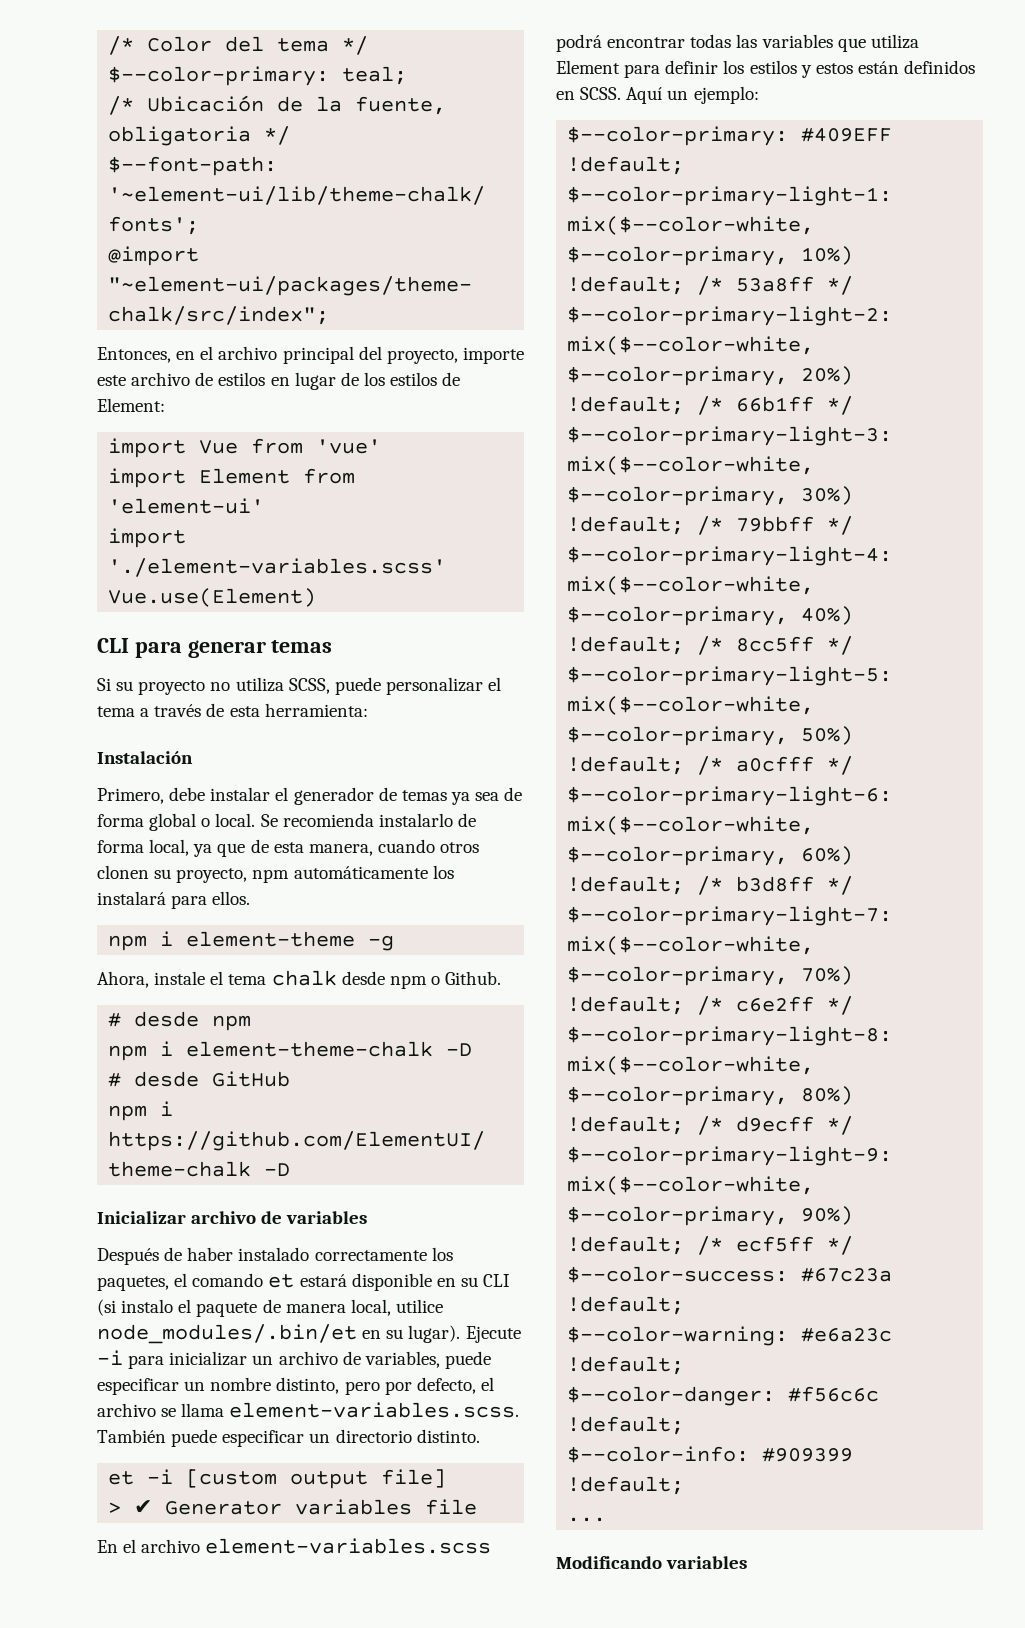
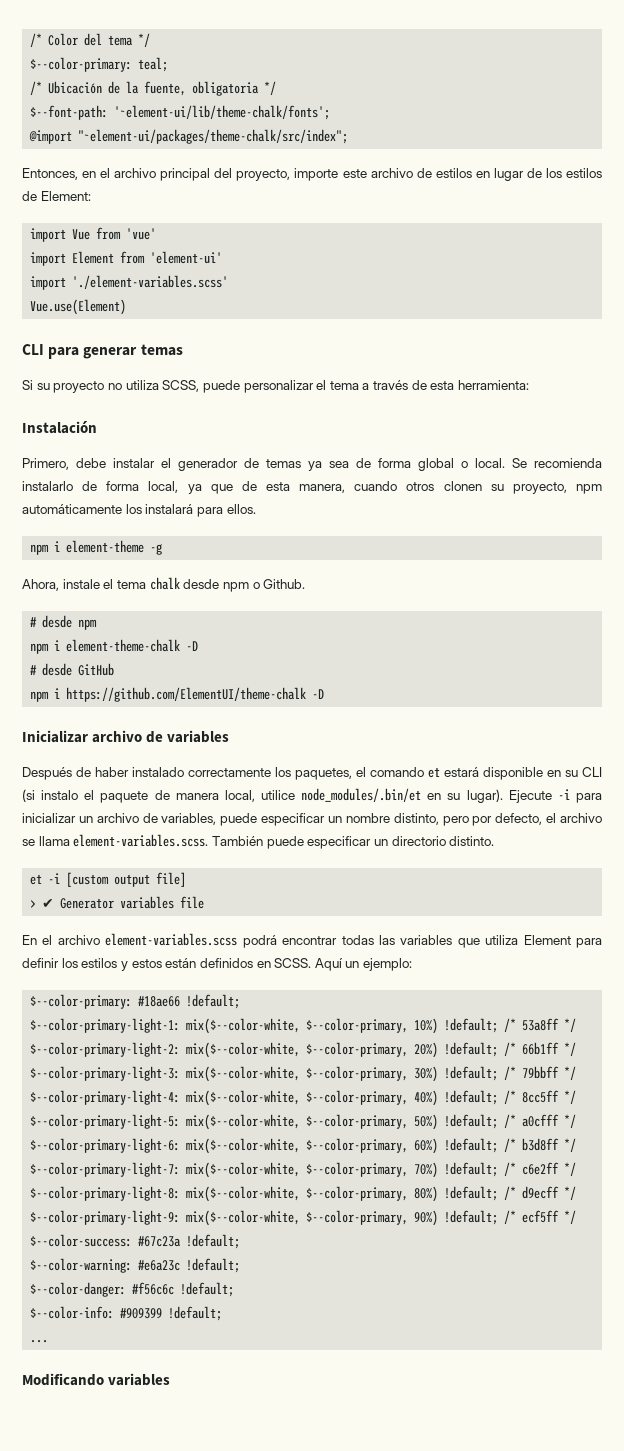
[801,128,893,142] #409EFF -> [138,996,181,1007] #18ae66

